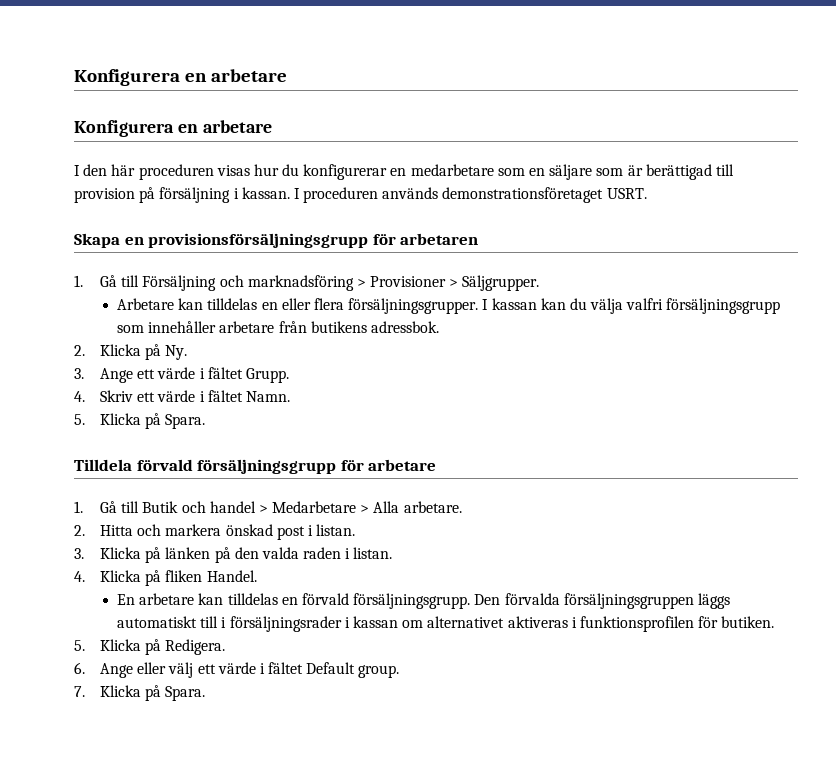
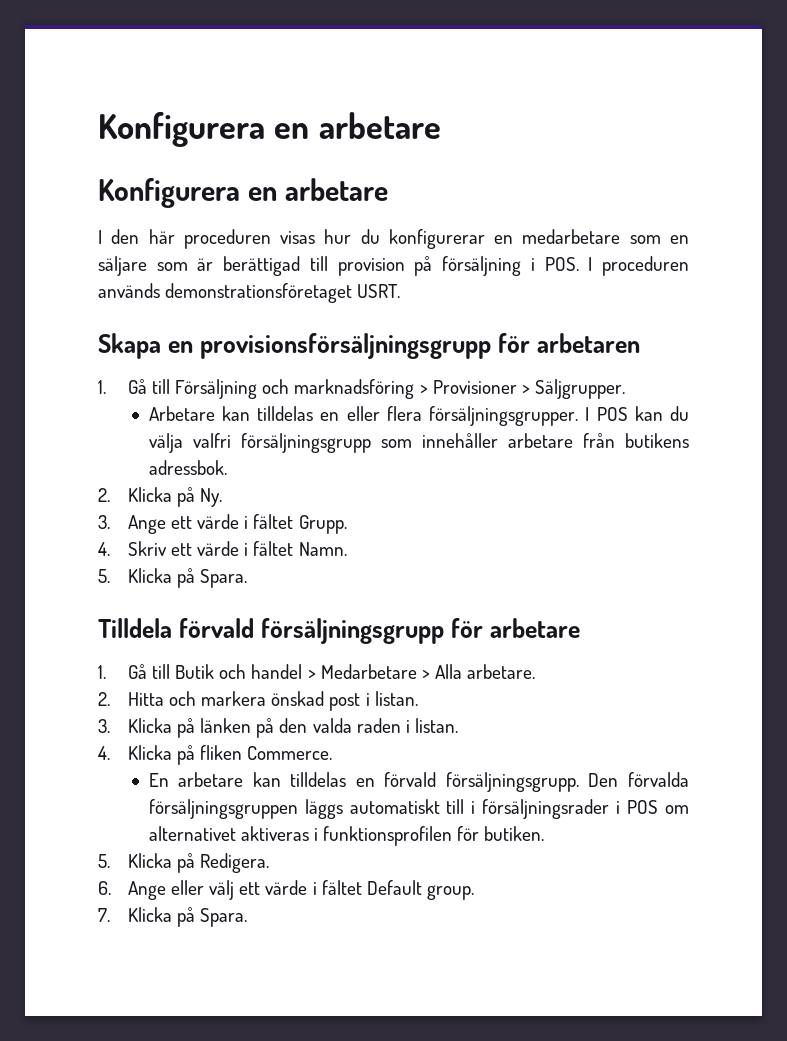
[241,187,290,199] kassan. -> [544,257,579,271] POS.
[491,298,537,310] kassan -> [596,407,628,421] POS
[206,570,257,582] Handel. -> [247,746,333,760] Commerce.
[352,616,398,628] kassan -> [627,800,659,814] POS

